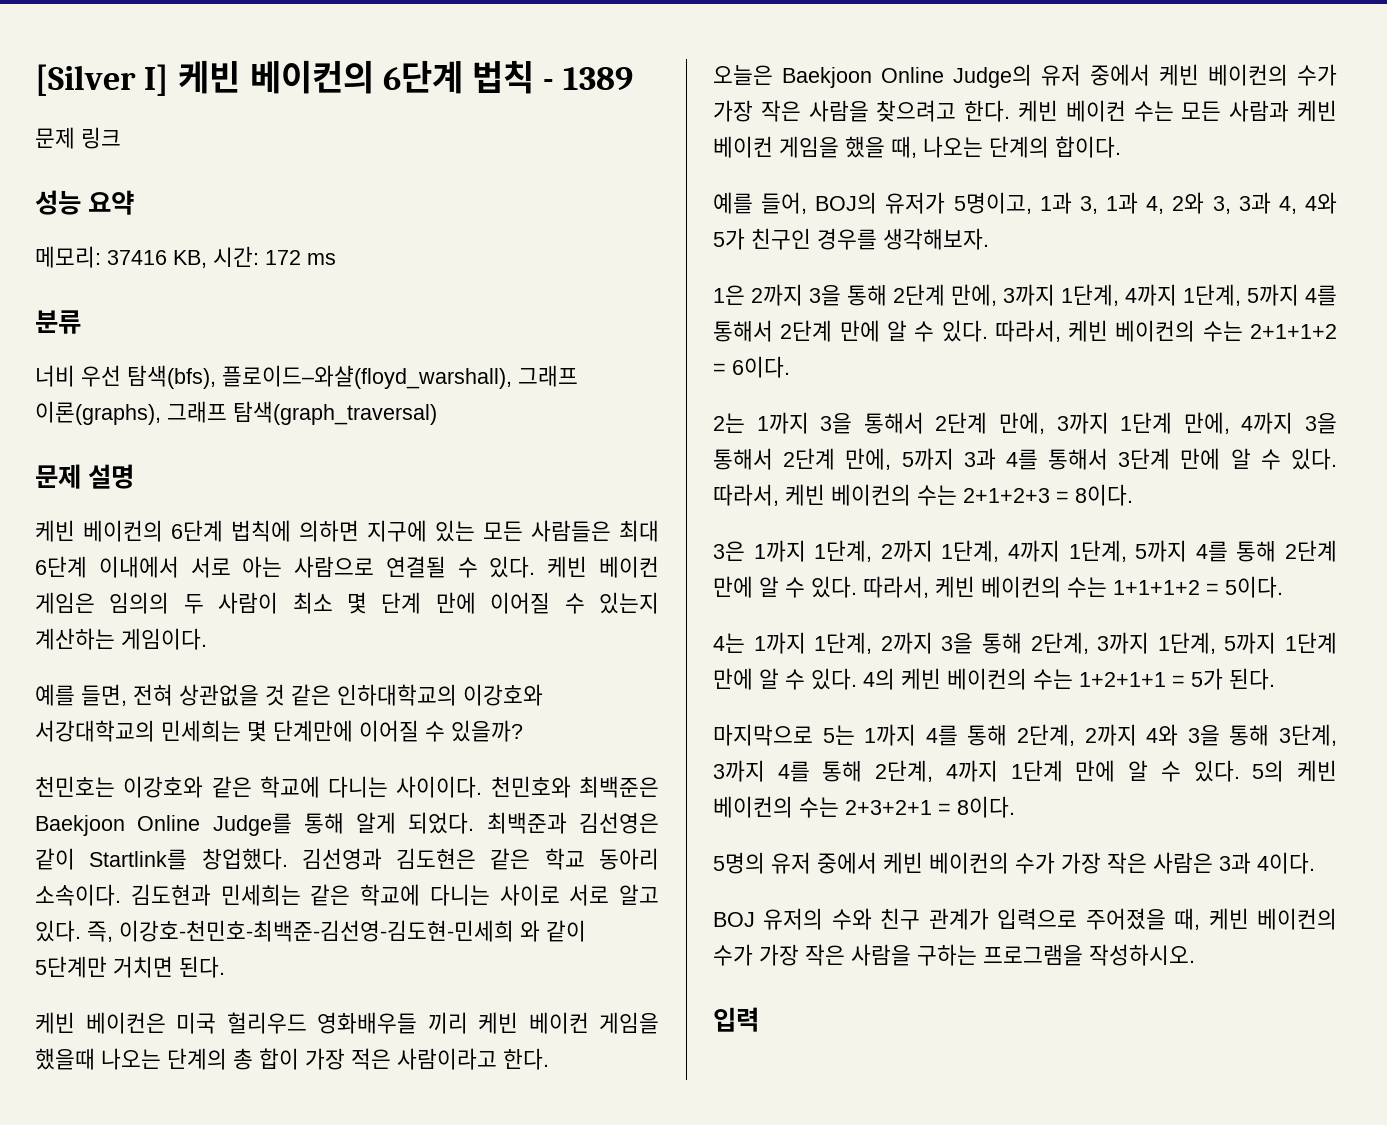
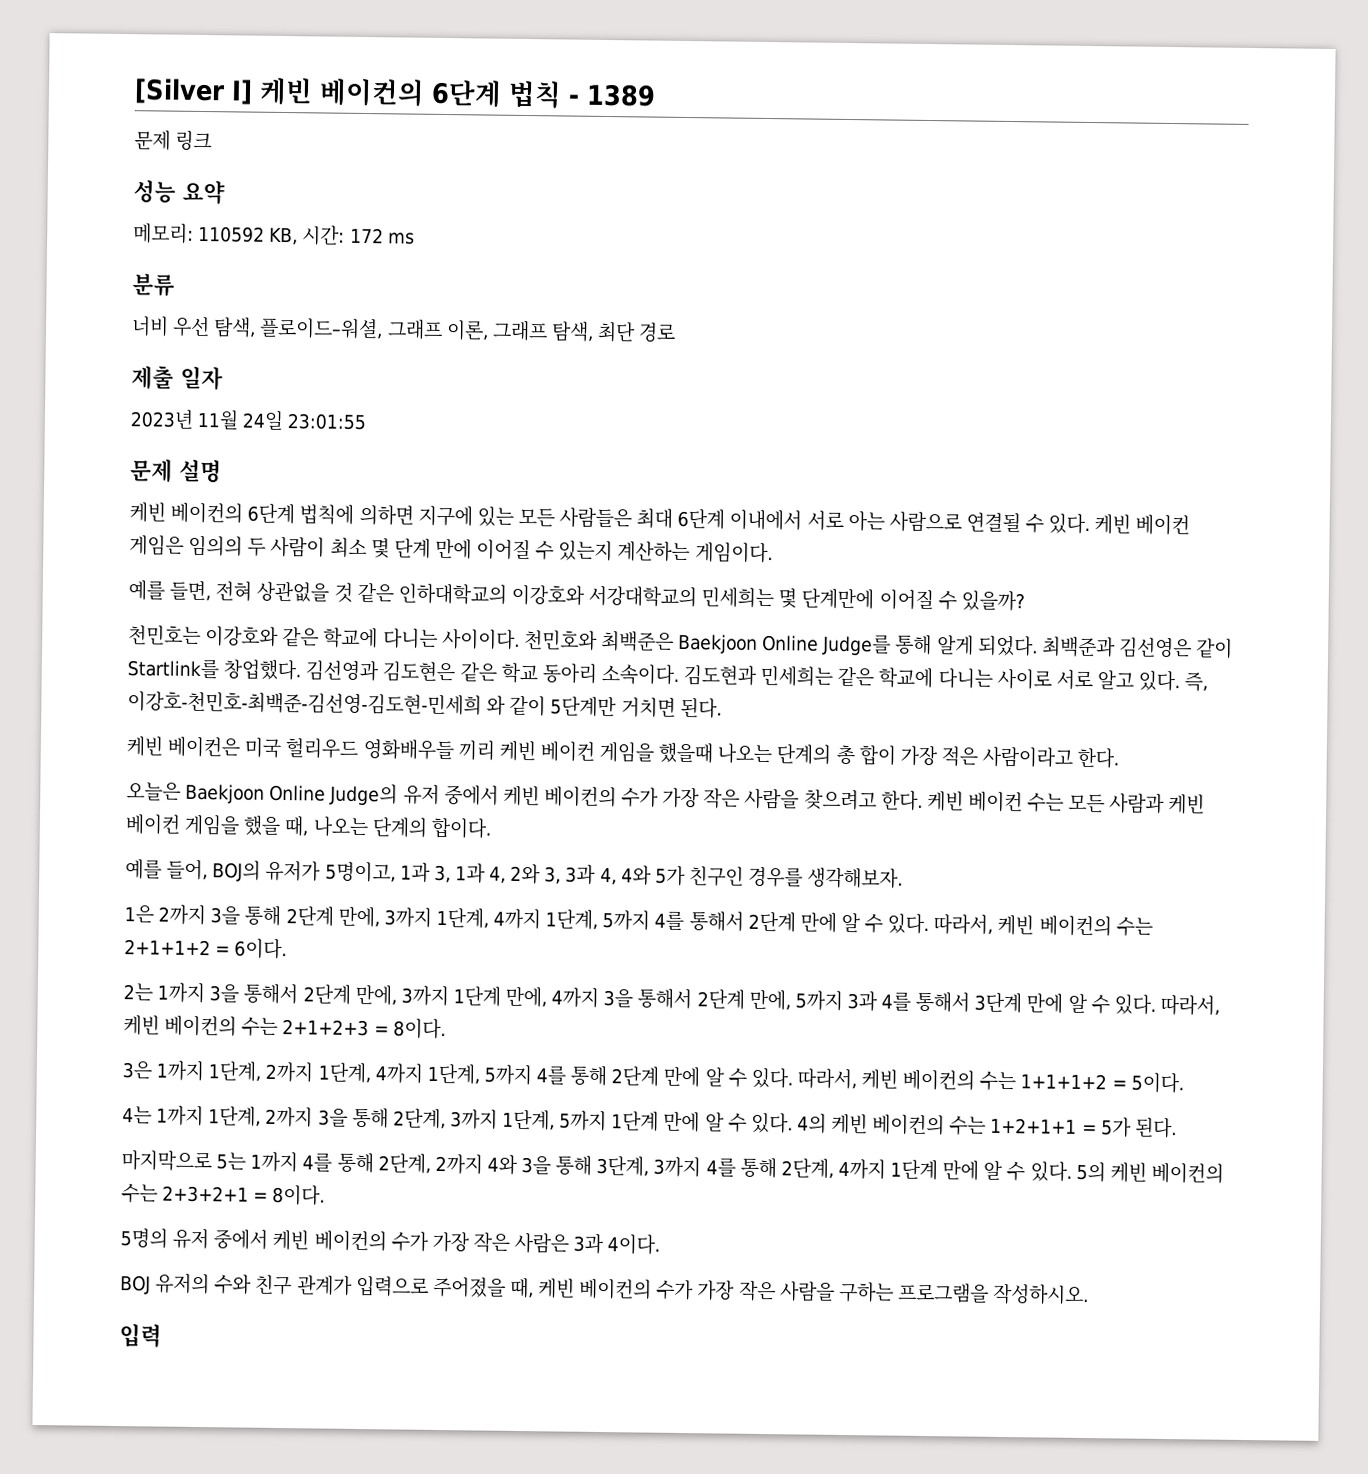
[107,250,167,265] 37416 -> [198,225,266,243] 110592
[127,365,578,389] [35,401,437,425] 탐색(bfs), 플로이드–와샬(floyd_warshall), 그래프 이론(graphs), 그래프 탐색(graph_traversal) -> [213,317,677,343] [131,366,223,391] [130,408,367,431] 탐색, 플로이드–워셜, 그래프 이론, 그래프 탐색, 최단 경로 // 제출 일자 // 2023년 11월 24일 23:01:55

